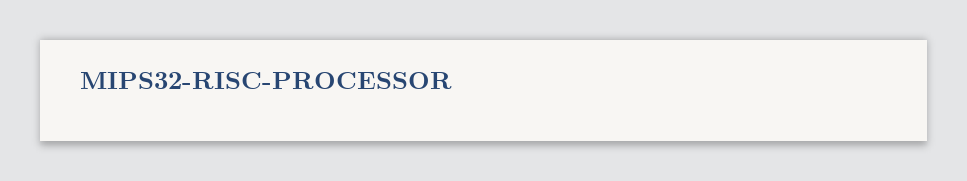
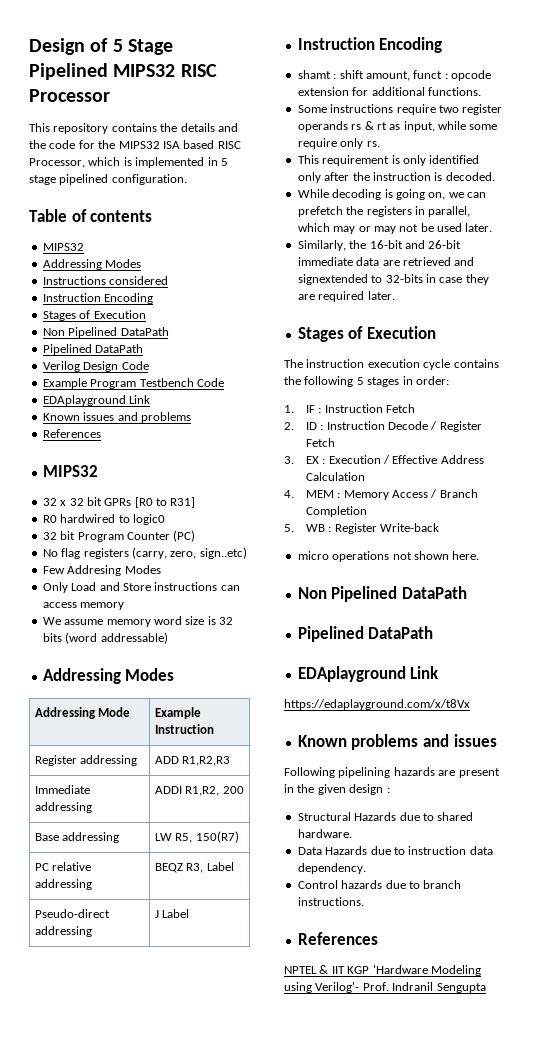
[80,72,452,89] MIPS32-RISC-PROCESSOR -> [29,38,173,55] [29,63,217,80] [29,89,110,102] [29,123,238,134] [29,140,241,149] [29,157,228,168] [29,174,187,185] [29,209,153,222] [42,243,84,251] [42,259,142,270] [42,276,169,285] [42,293,154,304] [42,310,146,321] [42,327,169,338] [42,344,144,355] [42,361,149,372] [42,378,224,389] [42,395,151,406] [42,412,191,423] [42,429,101,438] [42,465,98,477] [42,497,196,508] [42,514,165,525] [42,530,196,542] [42,547,247,559] [42,565,161,576] [42,582,240,593] [42,602,125,610] [42,616,233,627] [42,632,168,644] [42,668,175,684] [34,707,131,719] [154,707,201,719] [154,724,214,734] [34,755,138,766] [154,756,231,766] [34,785,90,794] [34,802,92,813] [154,786,244,796] [34,832,120,843] [154,831,239,843] [34,862,92,871] [34,879,92,890] [154,862,234,873] [34,909,110,918] [34,926,92,937] [154,909,190,918] [297,37,443,53] [297,70,491,81] [297,87,481,96] [297,104,503,115] [297,121,498,132] [297,138,380,149] [297,155,480,166] [297,172,495,183] [297,189,486,200] [297,206,471,217] [297,223,493,234] [297,240,462,251] [297,257,475,266] [297,274,489,285] [297,291,395,302] [297,326,436,342] [284,359,499,370] [284,376,449,387] [284,404,415,413] [284,421,482,432] [305,438,335,447] [284,455,484,464] [305,472,365,481] [284,489,478,500] [305,506,367,517] [284,523,439,534] [297,551,480,562] [297,586,467,602] [297,626,434,642] [297,666,440,682] [284,699,470,710] [297,734,497,750] [284,767,500,778] [284,784,390,795] [297,812,474,821] [297,829,352,838] [297,846,493,855] [297,863,366,874] [297,880,462,889] [297,897,364,906] [297,932,378,945] [284,965,481,976] [284,982,486,993] Design of 5 Stage Pipelined MIPS32 RISC Processor // This repository contains the details and the code for the MIPS32 ISA based RISC Processor, which is implemented in 5 stage pipelined configuration. // Table of contents // MIPS32 // Addressing Modes // Instructions considered // Instruction Encoding // Stages of Execution // Non Pipelined DataPath // Pipelined DataPath // Verilog Design Code // Example Program Testbench Code // EDAplayground Link // Known issues and problems // References // MIPS32 // 32 x 32 bit GPRs [R0 to R31] // R0 hardwired to logic0 // 32 bit Program Counter (PC) // No flag registers (carry, zero, sign..etc) // Few Addresing Modes // Only Load and Store instructions can access memory // We assume memory word size is 32 bits (word addressable) // Addressing Modes // Addressing Mode | Example Instruction // Register addressing | ADD R1,R2,R3 // Immediate addressing | ADDI R1,R2, 200 // Base addressing | LW R5, 150(R7) // PC relative addressing | BEQZ R3, Label // Pseudo-direct addressing | J Label // Instruction Encoding // shamt : shift amount, funct : opcode extension for additional functions. // Some instructions require two register operands rs & rt as input, while some require only rs. // This requirement is only identified only after the instruction is decoded. // While decoding is going on, we can prefetch the registers in parallel, which may or may not be used later. // Similarly, the 16-bit and 26-bit immediate data are retrieved and signextended to 32-bits in case they are required later. // Stages of Execution // The instruction execution cycle contains the following 5 stages in order: // 1. IF : Instruction Fetch // 2. ID : Instruction Decode / Register Fetch // 3. EX : Execution / Effective Address Calculation // 4. MEM : Memory Access / Branch Completion // 5. WB : Register Write-back // micro operations not shown here. // Non Pipelined DataPath // Pipelined DataPath // EDAplayground Link // https://edaplayground.com/x/t8Vx // Known problems and issues // Following pipelining hazards are present in the given design : // Structural Hazards due to shared hardware. // Data Hazards due to instruction data dependency. // Control hazards due to branch instructions. // References // NPTEL & IIT KGP 'Hardware Modeling using Verilog'- Prof. Indranil Sengupta

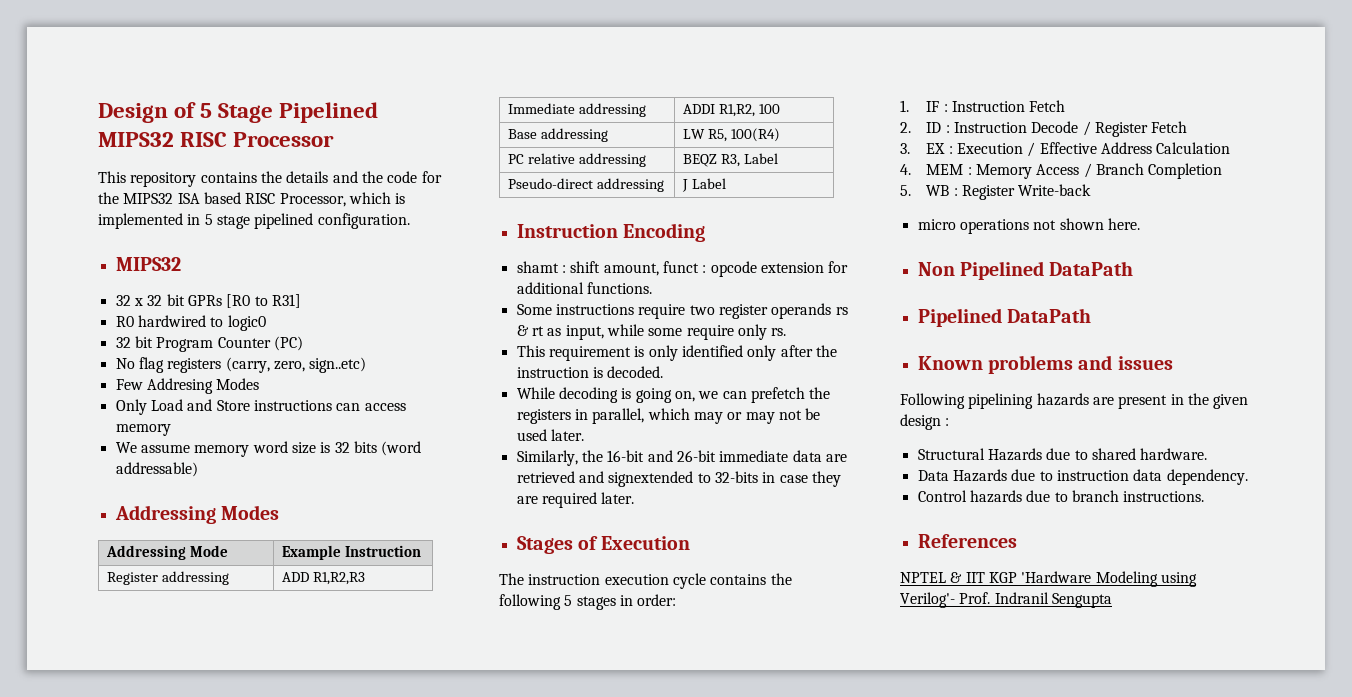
[29,209,153,222] [42,243,84,251] [42,259,142,270] [42,276,169,285] [42,293,154,304] [42,310,146,321] [42,327,169,338] [42,344,144,355] [42,361,149,372] [42,378,224,389] [42,395,151,406] [42,412,191,423] [42,429,101,438] // Table of contents // MIPS32 // Addressing Modes // Instructions considered // Instruction Encoding // Stages of Execution // Non Pipelined DataPath // Pipelined DataPath // Verilog Design Code // Example Program Testbench Code // EDAplayground Link // Known issues and problems // References -> (410, 221) none
[222,786,244,794] 200 -> [758,104,780,114] 100
[195,831,239,843] 150(R7) -> [730,128,780,142] 100(R4)
[297,666,440,682] [284,699,470,710] // EDAplayground Link // https://edaplayground.com/x/t8Vx -> (1091, 315) none

